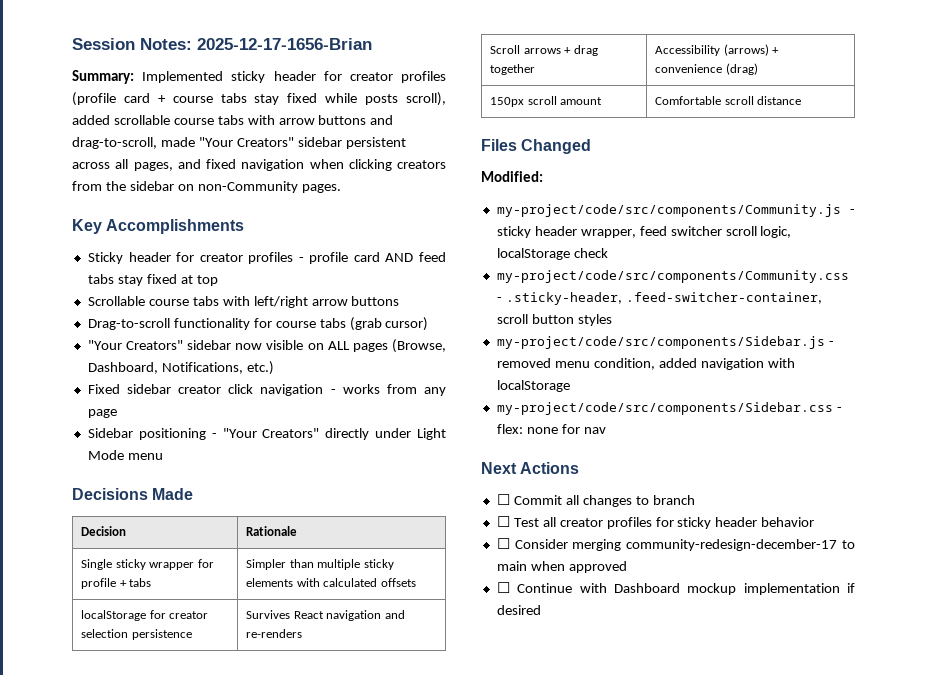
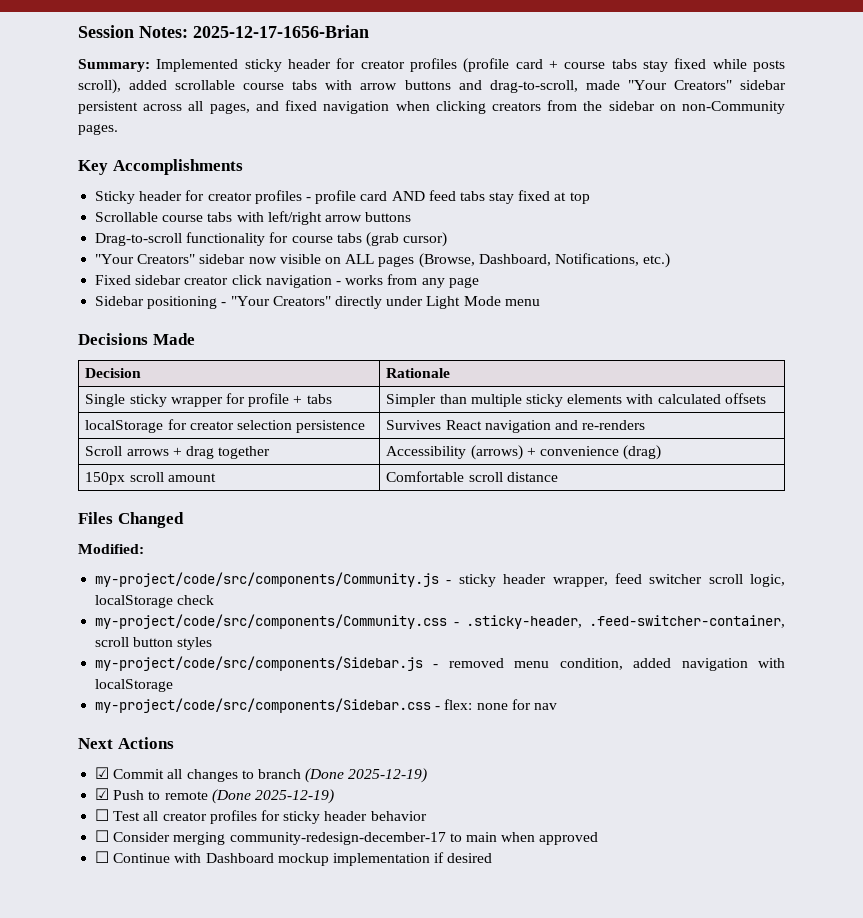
[496,494,510,505] ☐ -> [95,767,110,779] ☑
(695, 500) none -> [305,768,428,783] [95,788,334,804] (Done 2025-12-19) // ☑ Push to remote (Done 2025-12-19)

